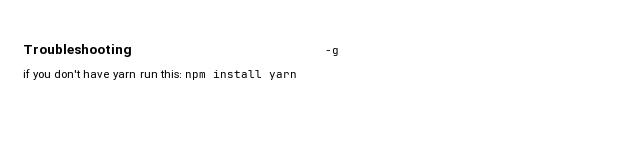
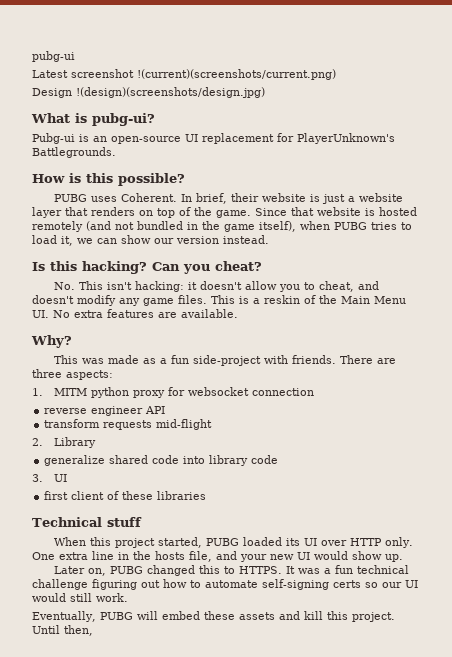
[23,44,132,57] [23,69,297,80] [325,48,339,56] Troubleshooting // if you don't have yarn run this: npm install yarn -g -> [32,51,75,62] [32,69,336,80] [32,87,265,98] [31,113,155,126] [32,133,395,144] [32,147,116,158] [32,173,185,186] [54,193,404,204] [32,207,417,218] [32,221,412,232] [32,235,269,246] [32,261,262,274] [54,281,380,292] [32,295,406,306] [32,309,238,318] [31,335,72,348] [54,355,397,366] [32,369,113,380] [32,387,314,398] [44,406,166,416] [44,419,213,430] [32,437,96,448] [44,455,279,466] [32,474,67,482] [44,491,207,500] [32,517,142,527] [54,537,414,548] [32,551,403,562] [54,565,410,576] [32,579,418,590] [32,593,128,602] [32,611,395,622] [32,625,93,636] pubg-ui // Latest screenshot !(current)(screenshots/current.png) // Design !(design)(screenshots/design.jpg) // What is pubg-ui? // Pubg-ui is an open-source UI replacement for PlayerUnknown's Battlegrounds. // How is this possible? // PUBG uses Coherent. In brief, their website is just a website layer that renders on top of the game. Since that website is hosted remotely (and not bundled in the game itself), when PUBG tries to load it, we can show our version instead. // Is this hacking? Can you cheat? // No. This isn't hacking: it doesn't allow you to cheat, and doesn't modify any game files. This is a reskin of the Main Menu UI. No extra features are available. // Why? // This was made as a fun side-project with friends. There are three aspects: // 1. MITM python proxy for websocket connection // reverse engineer API // transform requests mid-flight // 2. Library // generalize shared code into library code // 3. UI // first client of these libraries // Technical stuff // When this project started, PUBG loaded its UI over HTTP only. One extra line in the hosts file, and your new UI would show up. // Later on, PUBG changed this to HTTPS. It was a fun technical challenge figuring out how to automate self-signing certs so our UI would still work. // Eventually, PUBG will embed these assets and kill this project. Until then,

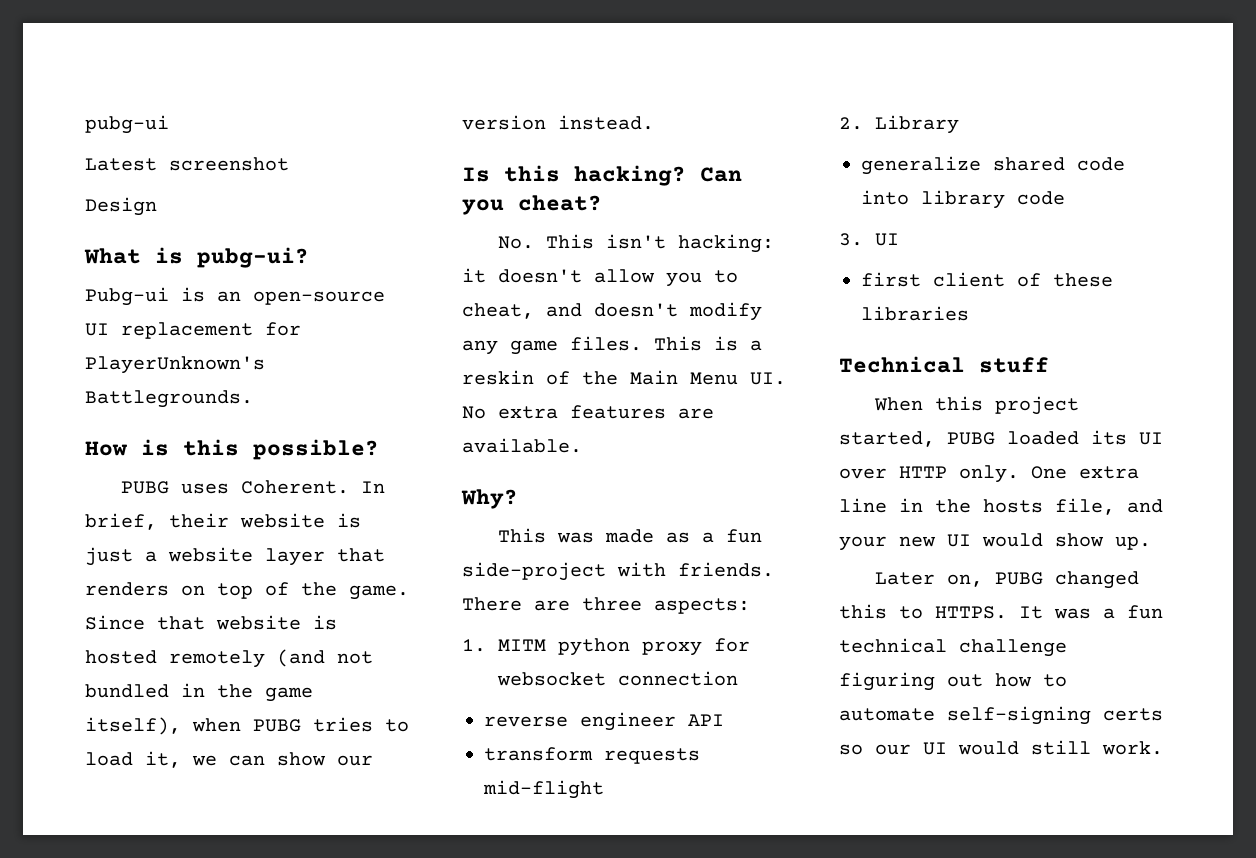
[137,69,336,80] !(current)(screenshots/current.png) -> (289, 164) none
[76,87,265,98] !(design)(screenshots/design.jpg) -> (157, 206) none
[32,611,395,622] [32,625,93,636] // Eventually, PUBG will embed these assets and kill this project. Until then, -> (1163, 748) none

